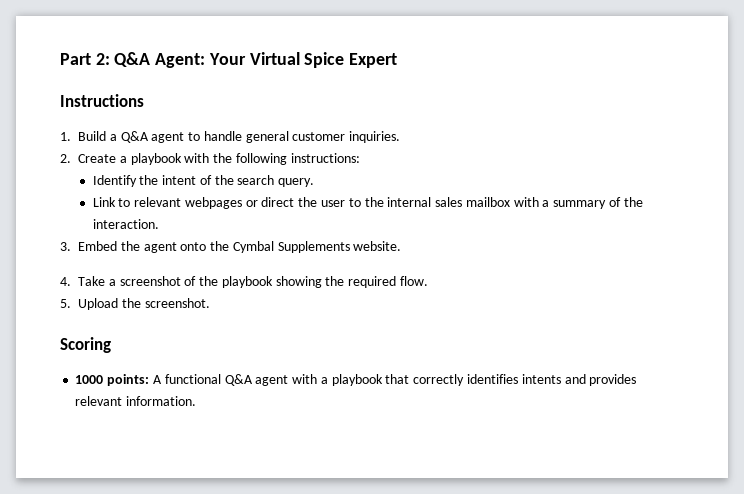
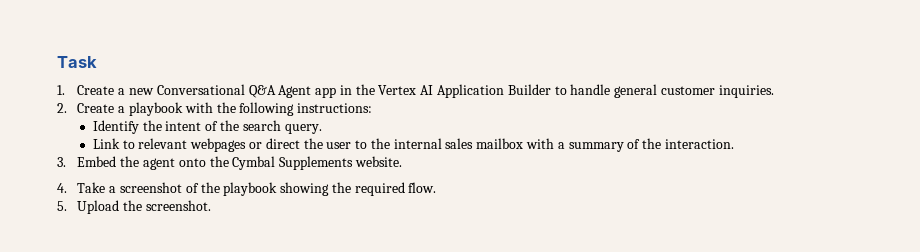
[60,52,398,68] [60,94,144,107] [60,131,185,143] Part 2: Q&A Agent: Your Virtual Spice Expert // Instructions // 1. Build a Q&A agent -> [57,56,97,68] [57,84,551,98] Task // 1. Create a new Conversational Q&A Agent app in the Vertex AI Application Builder
[60,337,111,353] [75,374,637,386] [75,396,197,406] // Scoring // 1000 points: A functional Q&A agent with a playbook that correctly identifies intents and provides relevant information. -> (211, 205) none

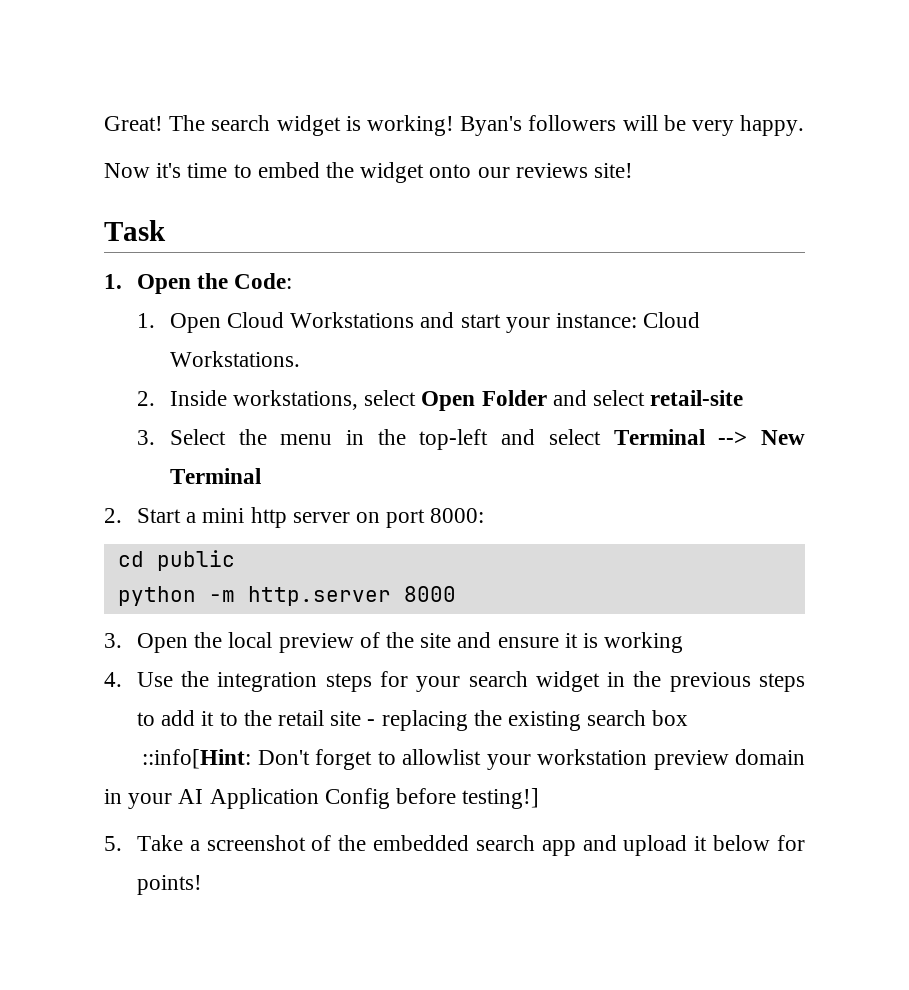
[57,56,97,68] [57,84,774,98] [57,102,373,116] [92,120,322,134] [92,138,734,152] [57,156,402,170] [57,183,67,193] Task // 1. Create a new Conversational Q&A Agent app in the Vertex AI Application Builder to handle general customer inquiries. // 2. Create a playbook with the following instructions: // Identify the intent of the search query. // Link to relevant webpages or direct the user to the internal sales mailbox with a summary of the interaction. // 3. Embed the agent onto the Cymbal Supplements website. // 4. -> [104,115,805,136] [104,162,634,183] [104,220,166,241] [104,273,293,294] [136,312,701,333] [169,351,300,367] [136,390,744,411] [136,429,805,450] [169,468,261,484] [104,507,485,528] [117,550,235,571] [117,586,456,606] [104,632,684,653] [104,671,805,692] [136,710,689,731] [142,749,805,770] [104,788,540,809] [104,836,122,851] Great! The search widget is working! Byan's followers will be very happy. // Now it's time to embed the widget onto our reviews site! // Task // 1. Open the Code: // 1. Open Cloud Workstations and start your instance: Cloud Workstations. // 2. Inside workstations, select Open Folder and select retail-site // 3. Select the menu in the top-left and select Terminal --> New Terminal // 2. Start a mini http server on port 8000: // cd public // python -m http.server 8000 // 3. Open the local preview of the site and ensure it is working // 4. Use the integration steps for your search widget in the previous steps to add it to the retail site - replacing the existing search box // ::info[Hint: Don't forget to allowlist your workstation preview domain in your AI Application Config before testing!] // 5.
[223,182,437,196] [57,200,211,214] playbook showing the required flow. // 5. Upload the screenshot. -> [373,835,805,856] [136,875,202,895] embedded search app and upload it below for points!

